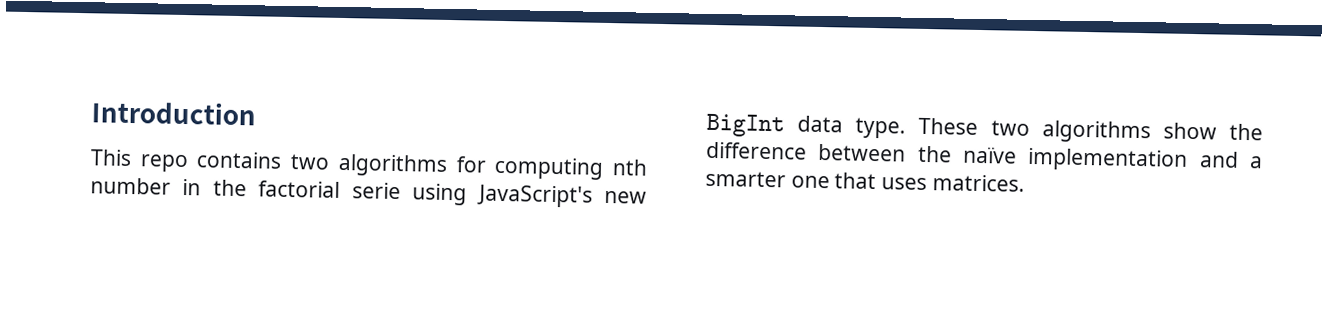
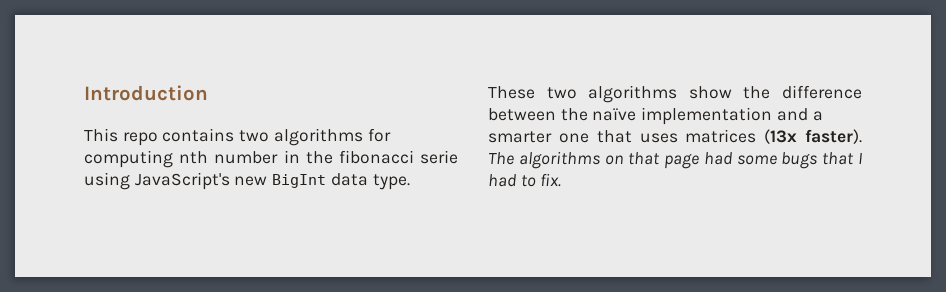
[258,180,341,198] factorial -> [338,150,414,164] fibonacci
[931,174,1025,192] matrices. -> [685,129,862,144] [488,151,862,169] [488,173,562,187] matrices (13x faster). The algorithms on that page had some bugs that I had to fix.

